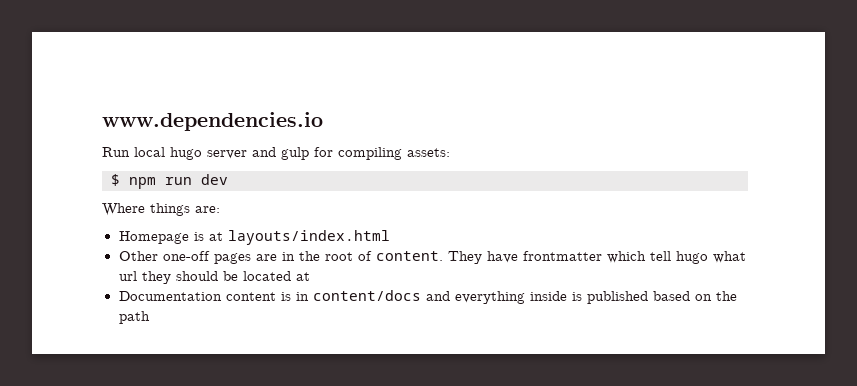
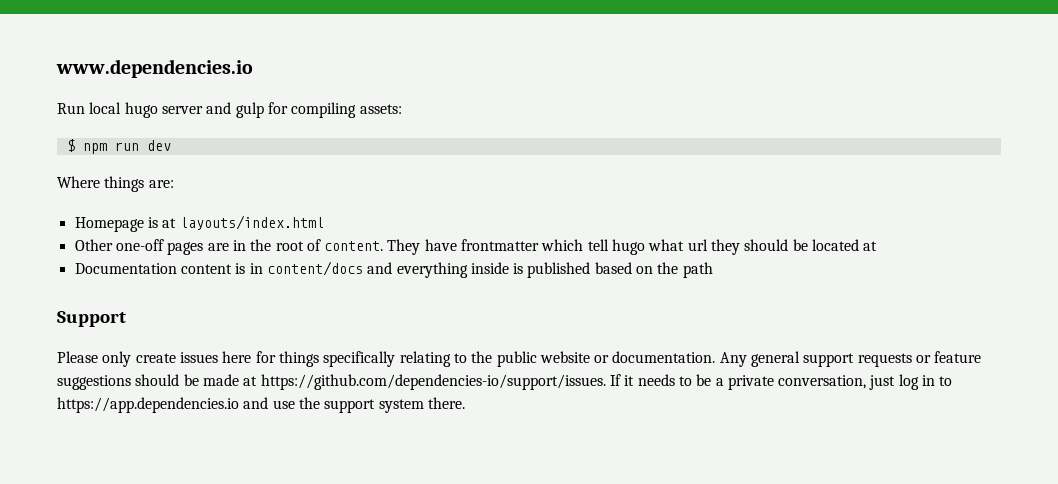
(150, 317) none -> [57,311,126,327] [57,351,982,367] [57,374,953,390] [57,397,465,413] // Support // Please only create issues here for things specifically relating to the public website or documentation. Any general support requests or feature suggestions should be made at https://github.com/dependencies-io/support/issues. If it needs to be a private conversation, just log in to https://app.dependencies.io and use the support system there.

